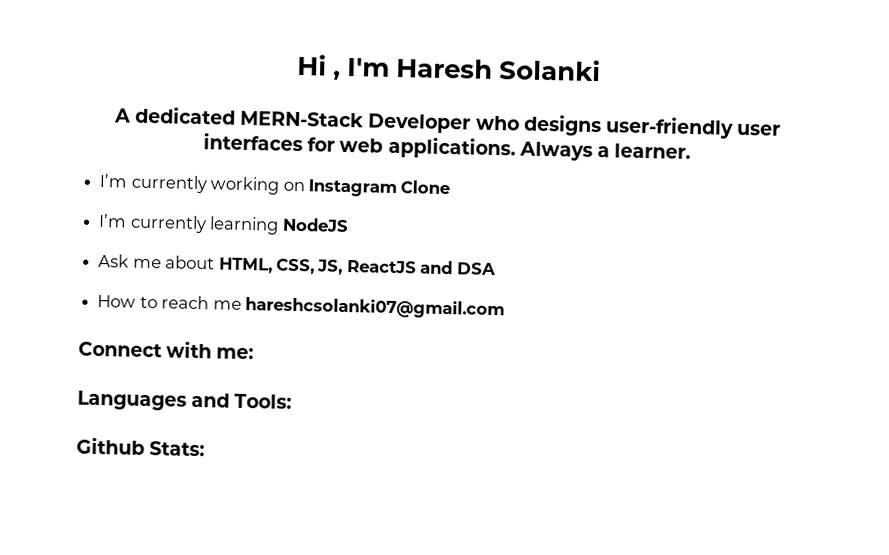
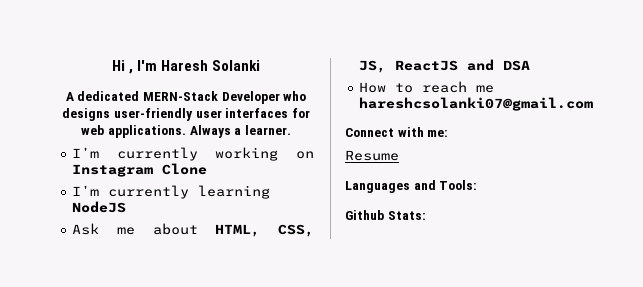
(255, 353) none -> [345,150,399,161] // Resume

